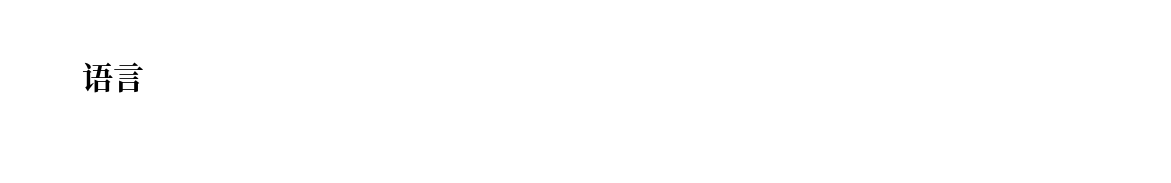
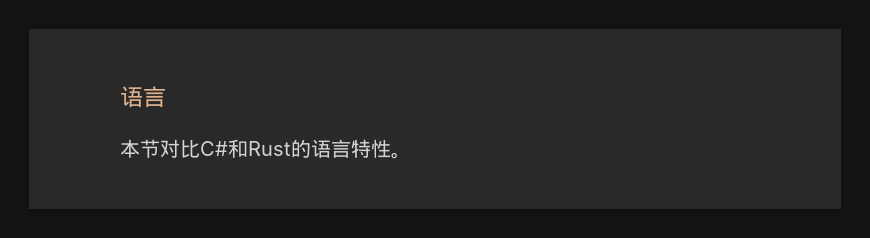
[82,62,144,93] 语言 -> [120,86,166,108] [120,139,411,159] 语言 // 本节对比C#和Rust的语言特性。

